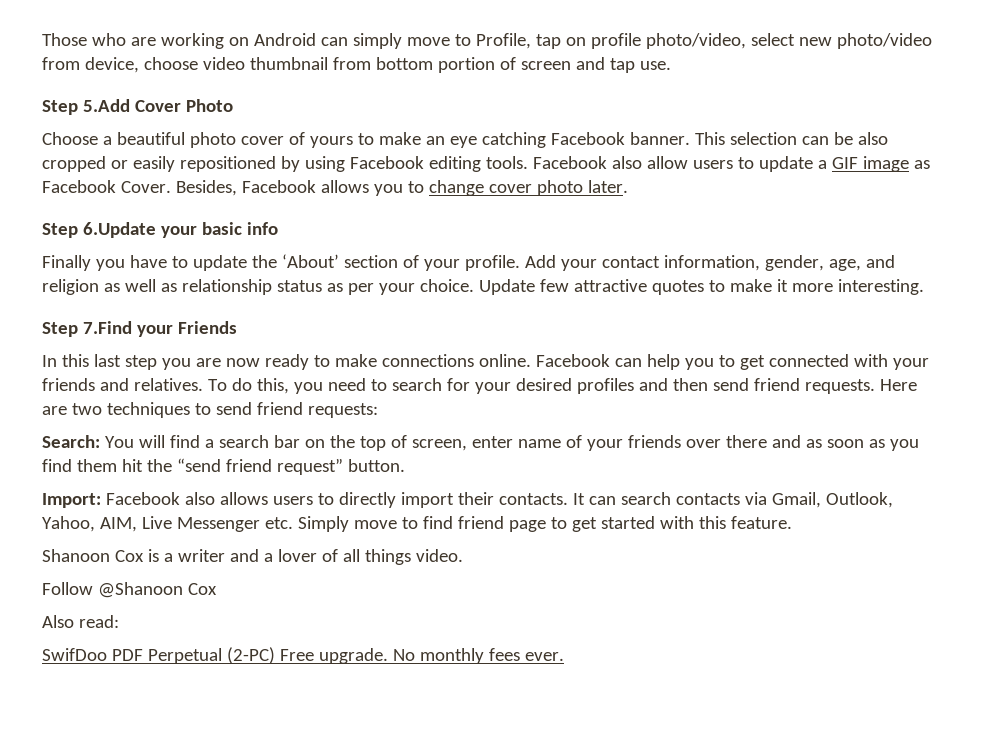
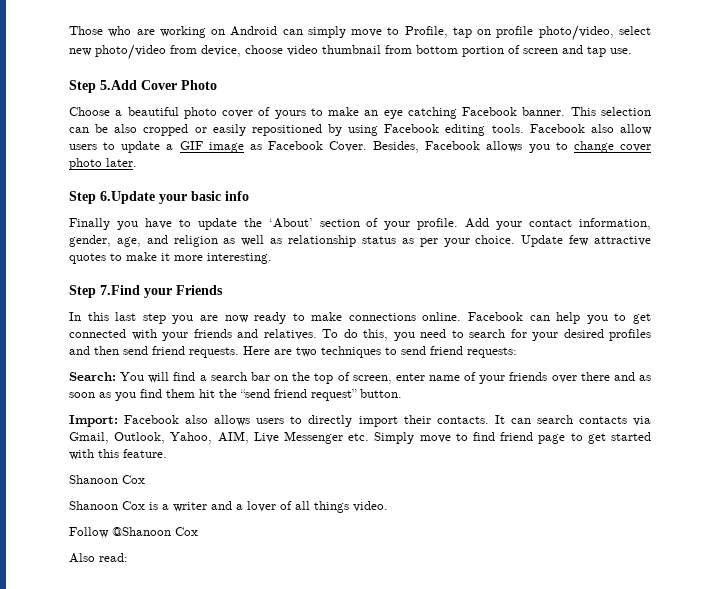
(144, 556) none -> [69,501,145,510] // Shanoon Cox
[42,647,564,664] // SwifDoo PDF Perpetual (2-PC) Free upgrade. No monthly fees ever. -> (128, 557) none

